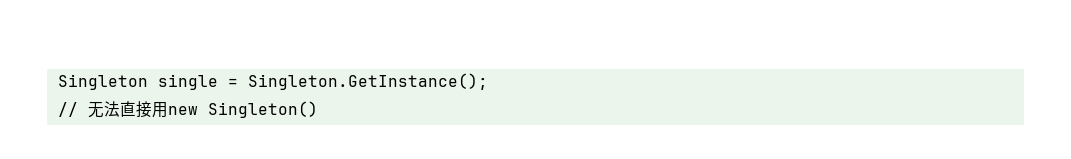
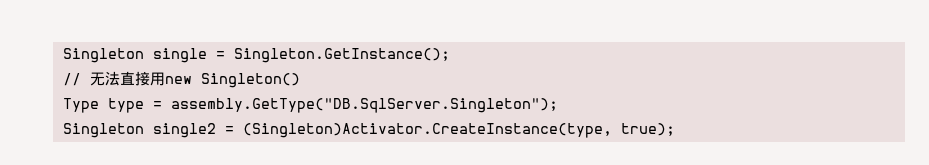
(318, 109) none -> [62,98,558,113] [62,123,675,138] // Type type = assembly.GetType("DB.SqlServer.Singleton"); // Singleton single2 = (Singleton)Activator.CreateInstance(type, true);

